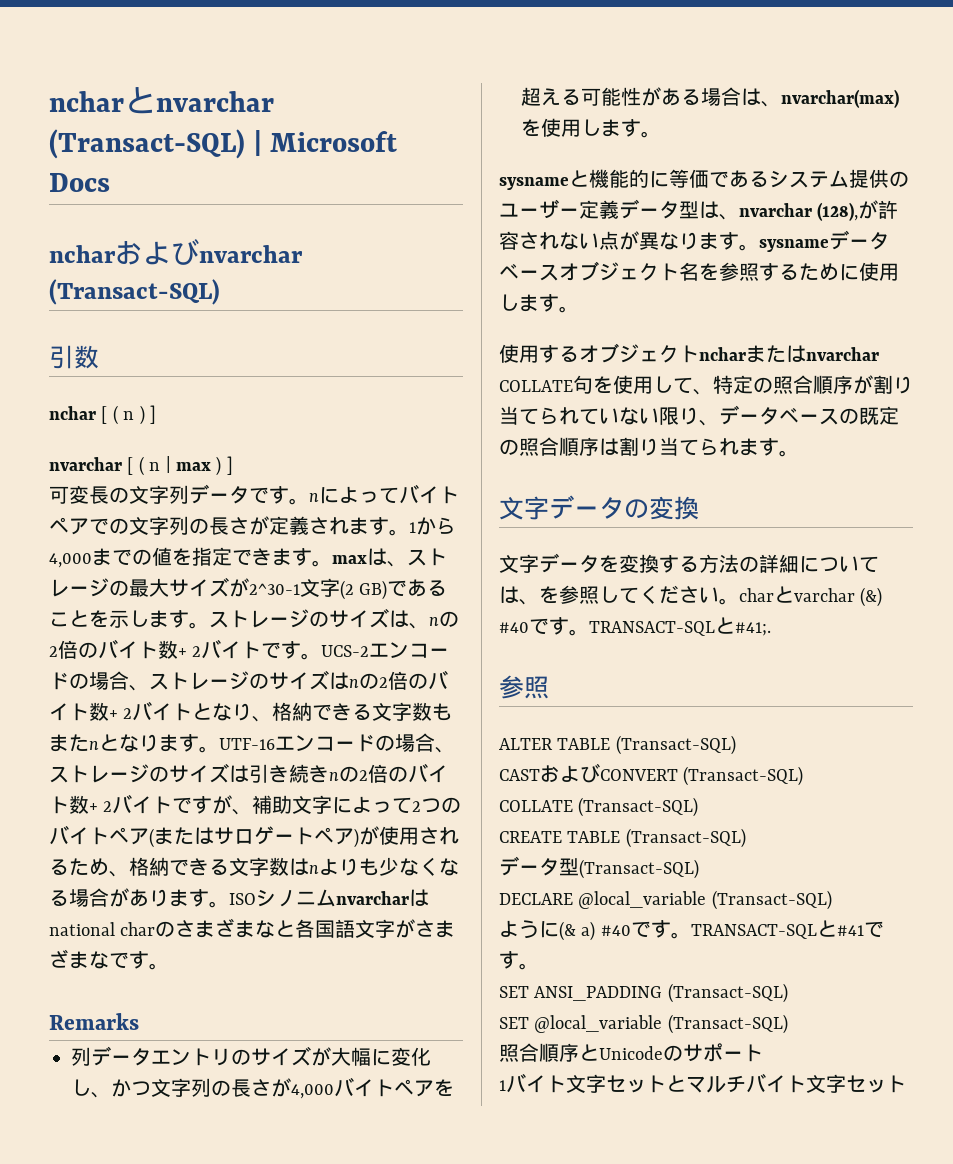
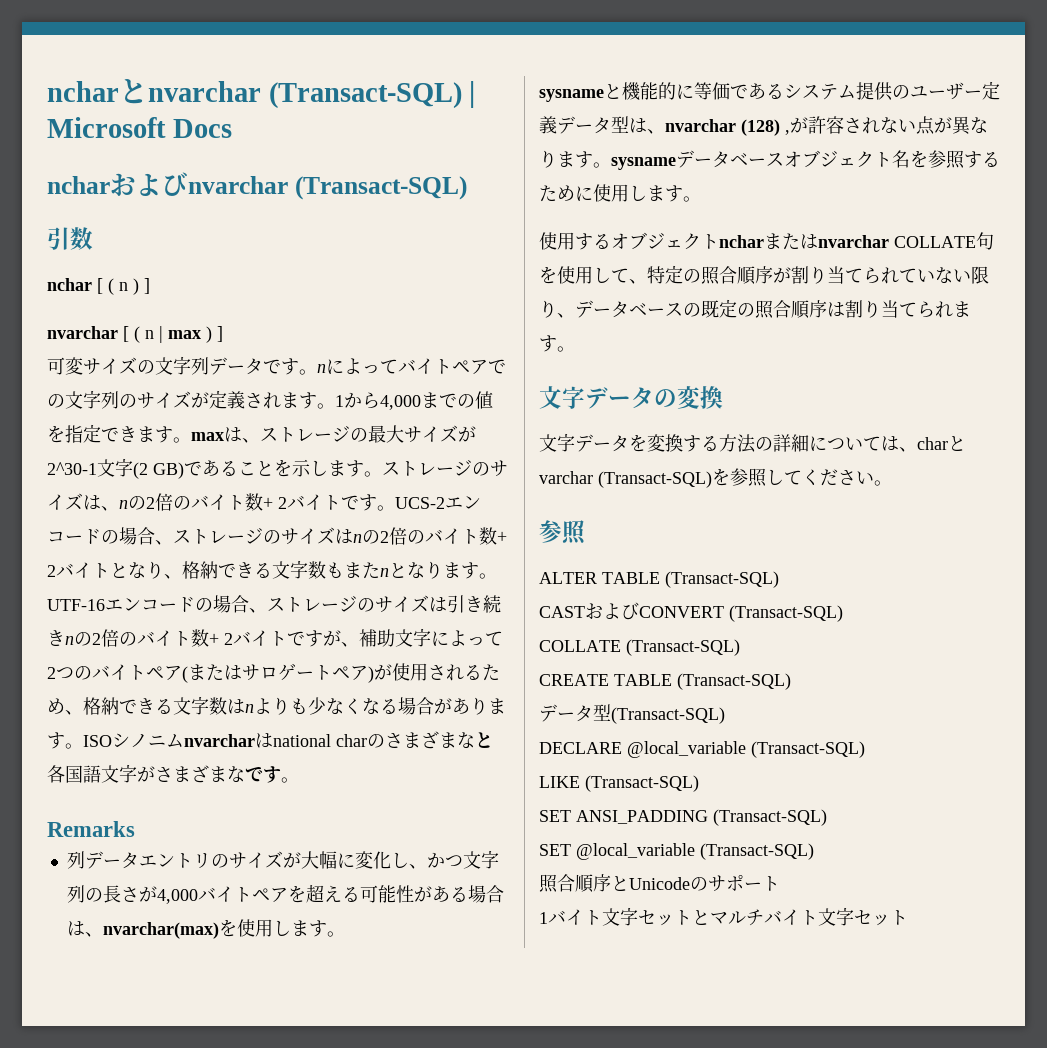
[89,486,109,504] 長 -> [83,357,137,375] サイズ
[209,517,249,535] 長さ -> [137,391,191,409] サイズ
[817,202,859,221] (128), -> [741,119,790,136] (128) ,
(539, 602) none -> [917,436,966,451] [539,471,712,488] charとvarchar (Transact-SQL)
[739,586,883,607] [499,617,771,636] charとvarchar (&) #40です。TRANSACT-SQLと#41;. -> (892, 483) none
[499,920,884,941] [499,951,539,970] ように(& a) #40です。TRANSACT-SQLと#41です。 -> [539,775,699,792] LIKE (Transact-SQL)

